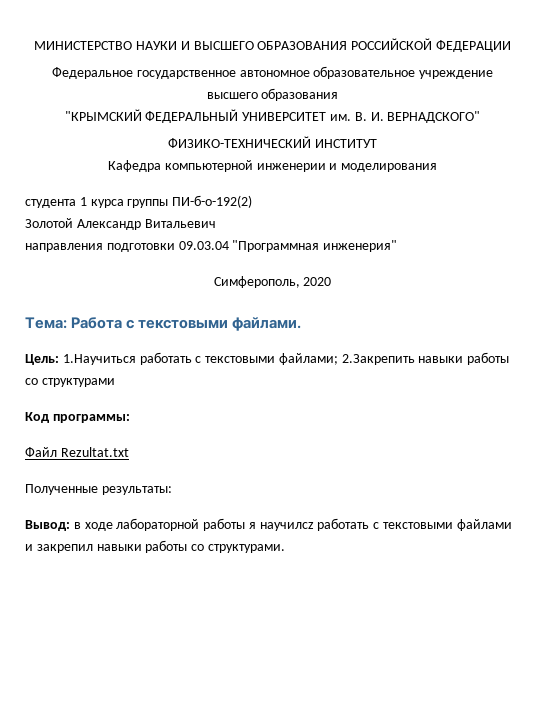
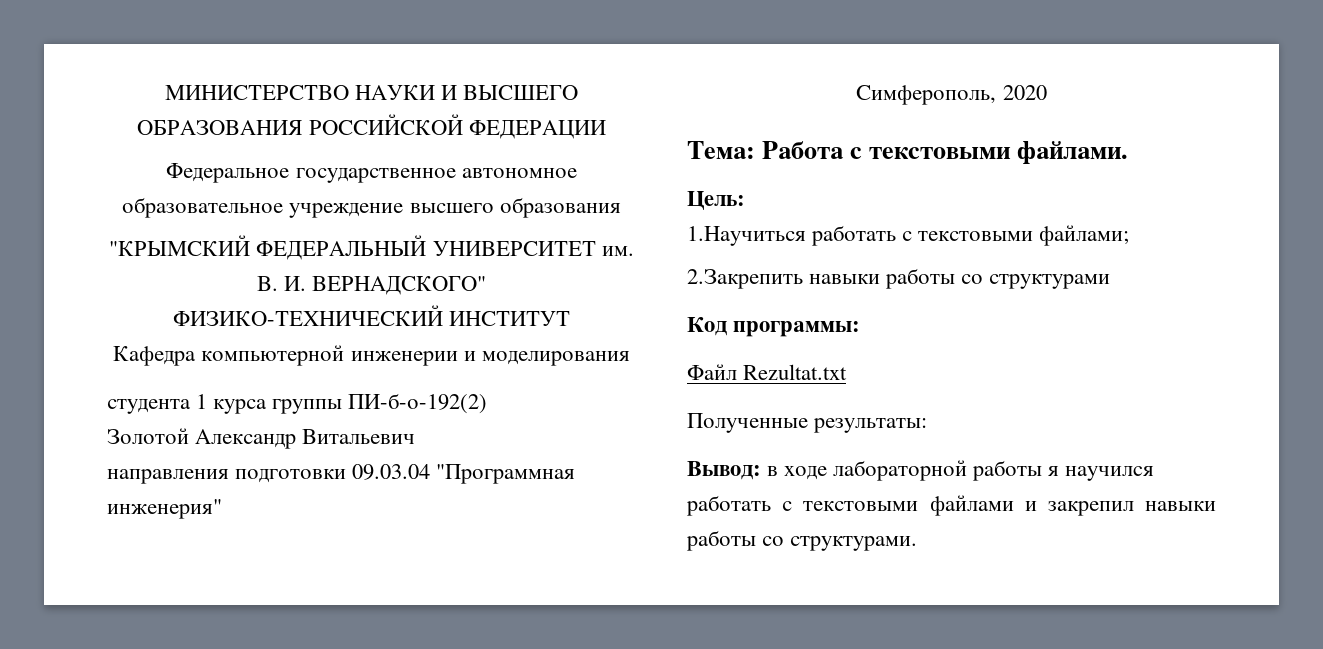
(59, 359) none -> (745, 200) //
(338, 359) none -> (1130, 235) //
[259,522,314,531] научилcz -> [1065,466,1155,481] научилcя

